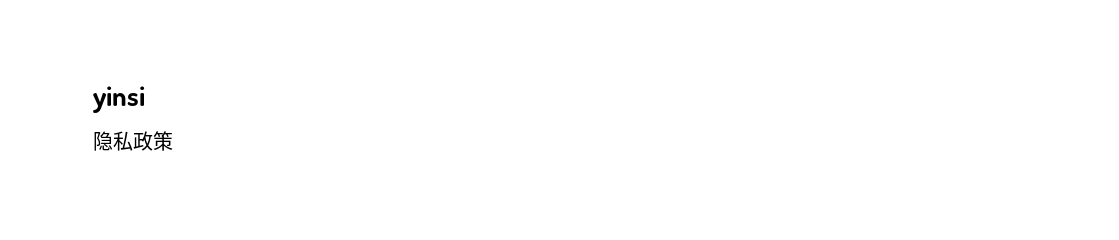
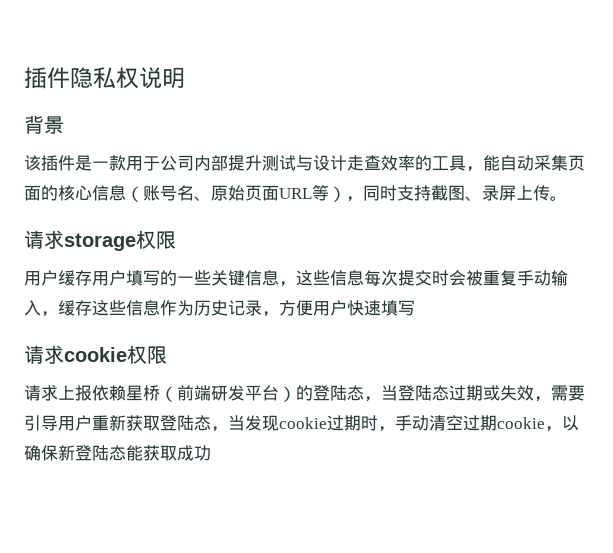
[93,86,145,113] [93,131,173,151] yinsi // 隐私政策 -> [24,67,185,89] [24,115,64,134] [24,155,585,172] [24,185,567,202] [24,230,176,251] [24,270,568,287] [24,300,415,317] [24,345,167,364] [24,385,585,402] [24,415,579,432] [24,445,211,461] 插件隐私权说明 // 背景 // 该插件是一款用于公司内部提升测试与设计走查效率的工具，能自动采集页面的核心信息（账号名、原始页面URL等），同时支持截图、录屏上传。 // 请求storage权限 // 用户缓存用户填写的一些关键信息，这些信息每次提交时会被重复手动输入，缓存这些信息作为历史记录，方便用户快速填写 // 请求cookie权限 // 请求上报依赖星桥（前端研发平台）的登陆态，当登陆态过期或失效，需要引导用户重新获取登陆态，当发现cookie过期时，手动清空过期cookie，以确保新登陆态能获取成功

